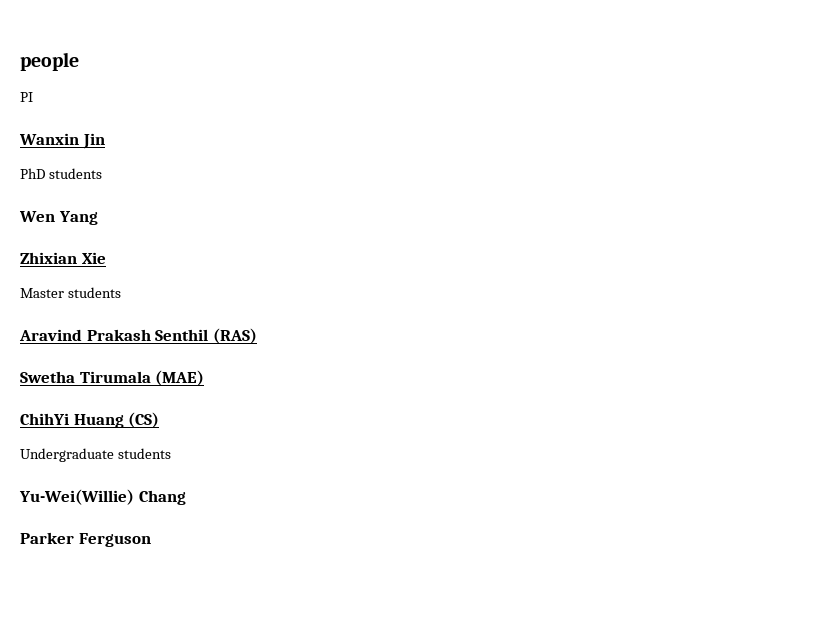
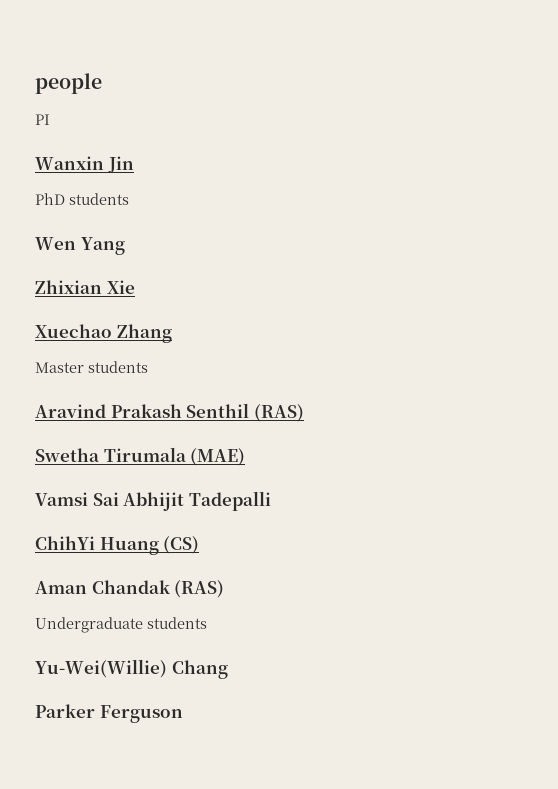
(106, 258) none -> [35,324,172,343] // Xuechao Zhang
(205, 378) none -> [35,491,271,511] // Vamsi Sai Abhijit Tadepalli
(160, 420) none -> [35,580,225,598] // Aman Chandak (RAS)

